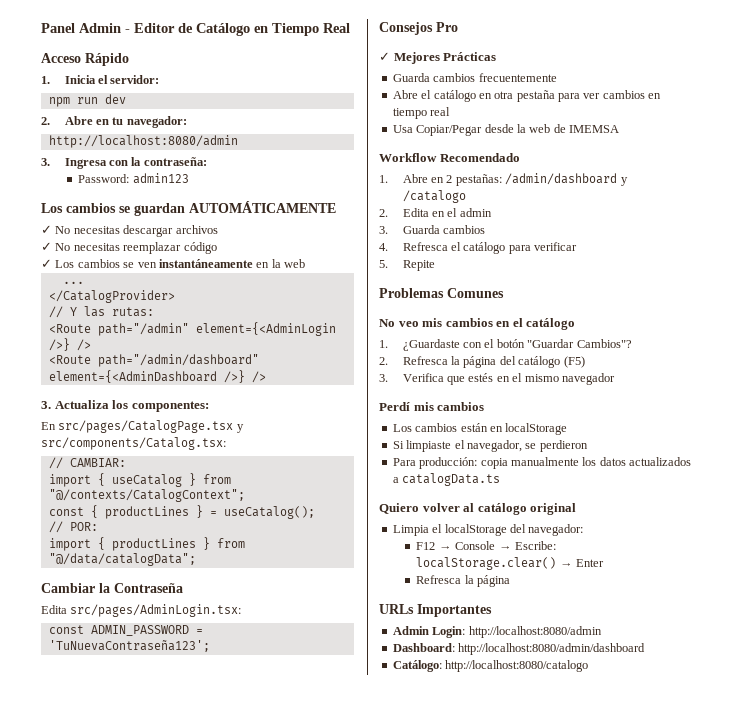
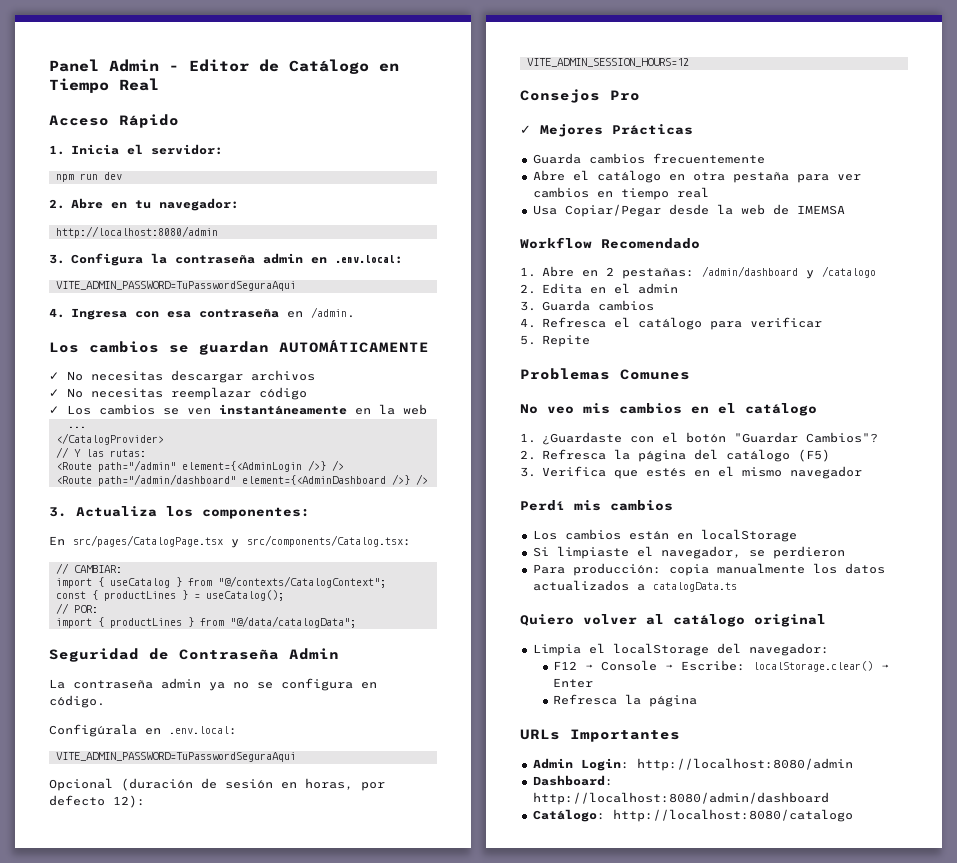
[64,157,207,169] [78,173,189,184] Ingresa con la contraseña: // Password: admin123 -> [70,253,403,266] [55,281,296,291] [49,307,355,320] Configura la contraseña admin en .env.local: // VITE_ADMIN_PASSWORD=TuPasswordSeguraAqui // 4. Ingresa con esa contraseña en /admin.
[41,583,110,593] Cambiar la -> [49,648,169,662] Seguridad de
[41,604,242,617] [48,625,203,636] [48,640,210,652] // Edita src/pages/AdminLogin.tsx: // const ADMIN_PASSWORD = 'TuNuevaContraseña123'; -> [289,648,339,660] [49,678,377,691] [49,695,105,708] [49,724,237,737] [55,752,296,762] [49,778,385,791] [49,795,145,808] [526,58,689,67] Admin // La contraseña admin ya no se configura en código. // Configúrala en .env.local: // VITE_ADMIN_PASSWORD=TuPasswordSeguraAqui // Opcional (duración de sesión en horas, por defecto 12): // VITE_ADMIN_SESSION_HOURS=12

